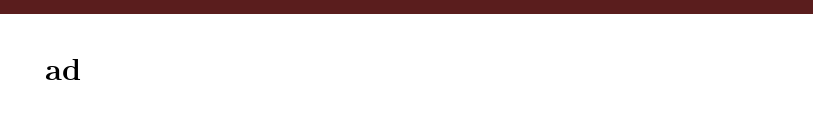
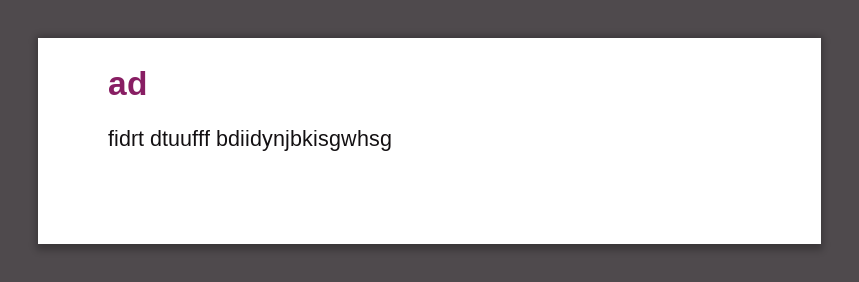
(81, 69) none -> [108,130,392,151] // fidrt dtuufff bdiidynjbkisgwhsg

